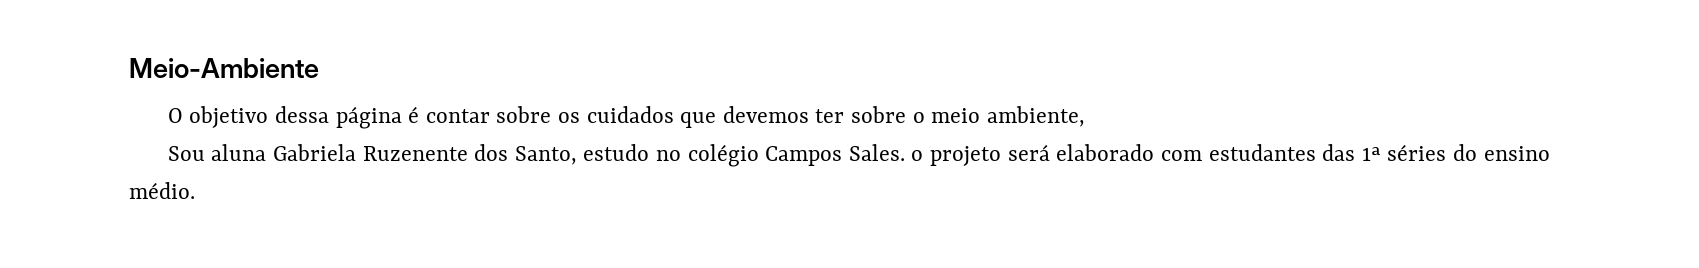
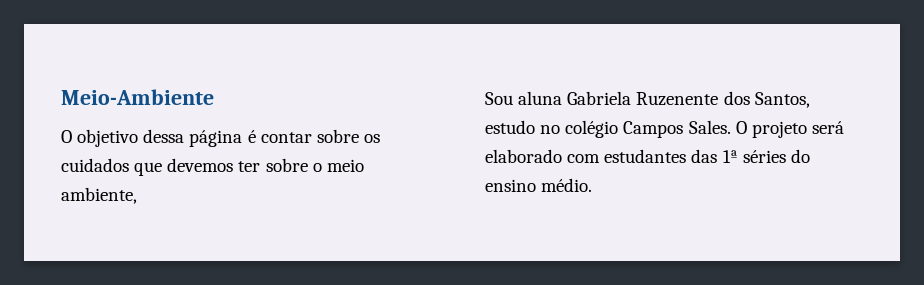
[514,146,577,165] Santo, -> [754,92,810,108] Santos,
[911,150,924,161] o -> [735,121,747,134] O

